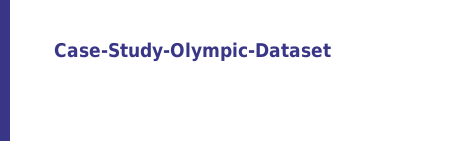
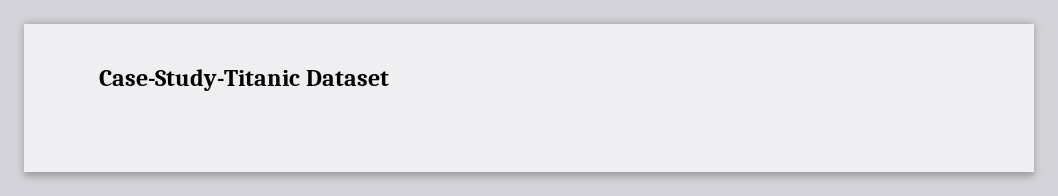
[54,42,331,62] Case-Study-Olympic-Dataset -> [99,69,390,91] Case-Study-Titanic Dataset

